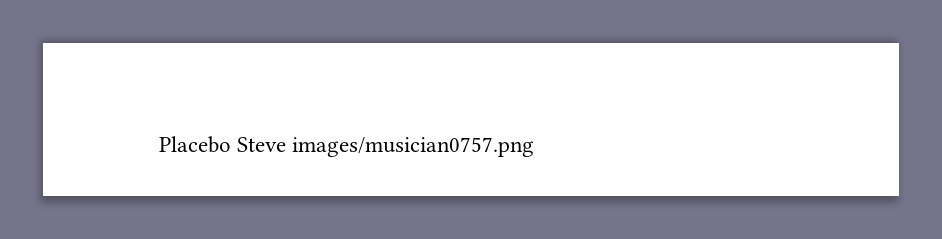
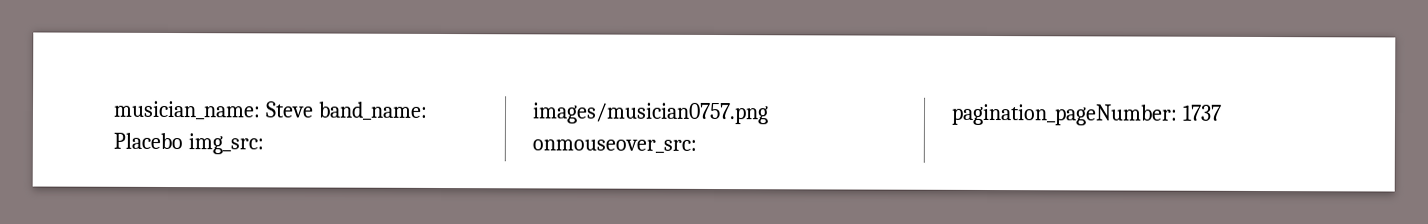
[159,136,535,157] Placebo Steve images/musician0757.png -> [113,100,428,121] [113,132,264,155] [532,102,769,125] [532,139,697,154] [951,103,1222,126] musician_name: Steve band_name: Placebo img_src: images/musician0757.png onmouseover_src: pagination_pageNumber: 1737

